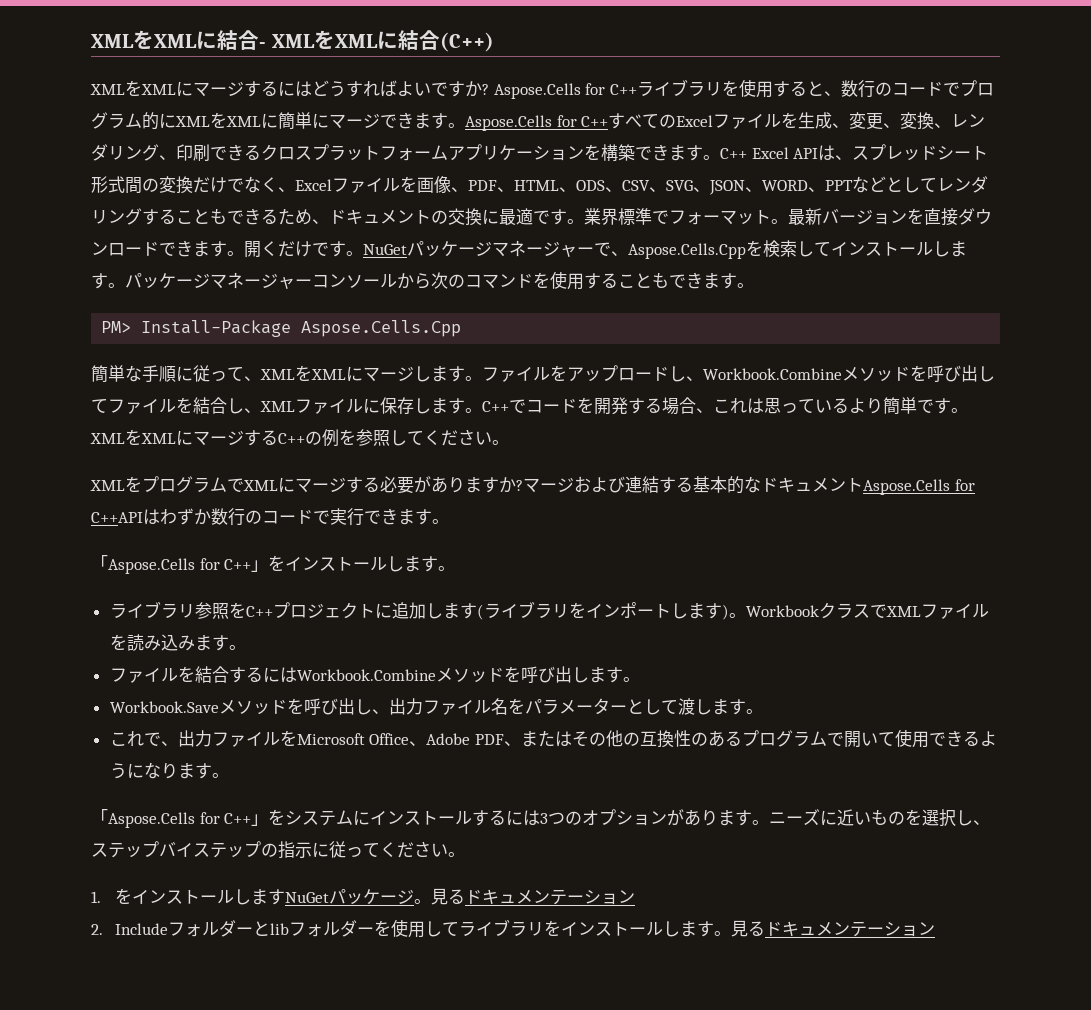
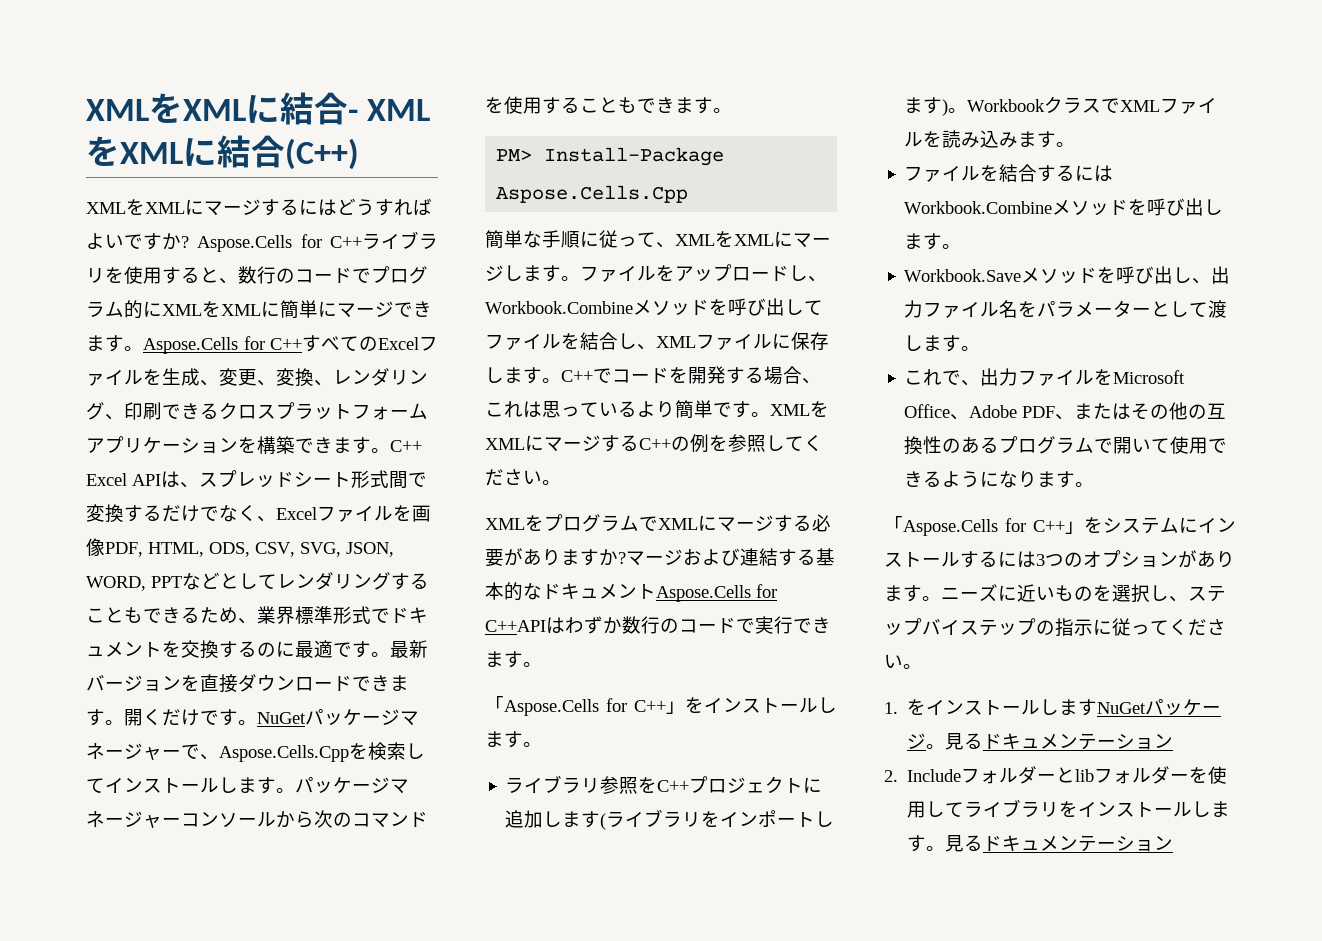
[142,176,193,194] の変換 -> [408,472,427,487] [86,504,162,523] で変換する
[451,180,825,195] 、PDF、HTML、ODS、CSV、SVG、JSON、WORD、 -> [105,542,394,557] [86,576,146,591] PDF, HTML, ODS, CSV, SVG, JSON, WORD,
[329,208,771,226] ドキュメントの交換に最適です。業界標準でフォーマット -> [257,606,428,624] [86,640,371,659] 業界標準形式でドキュメントを交換するのに最適です

